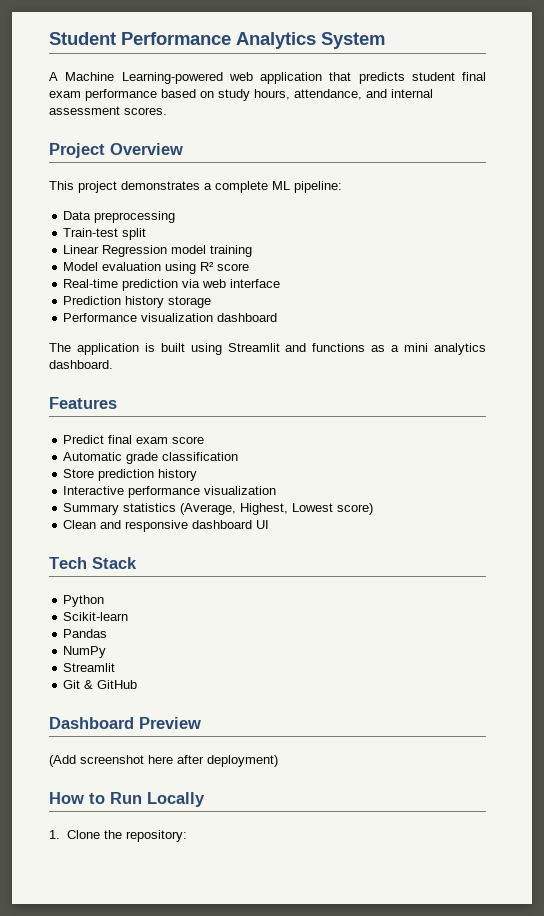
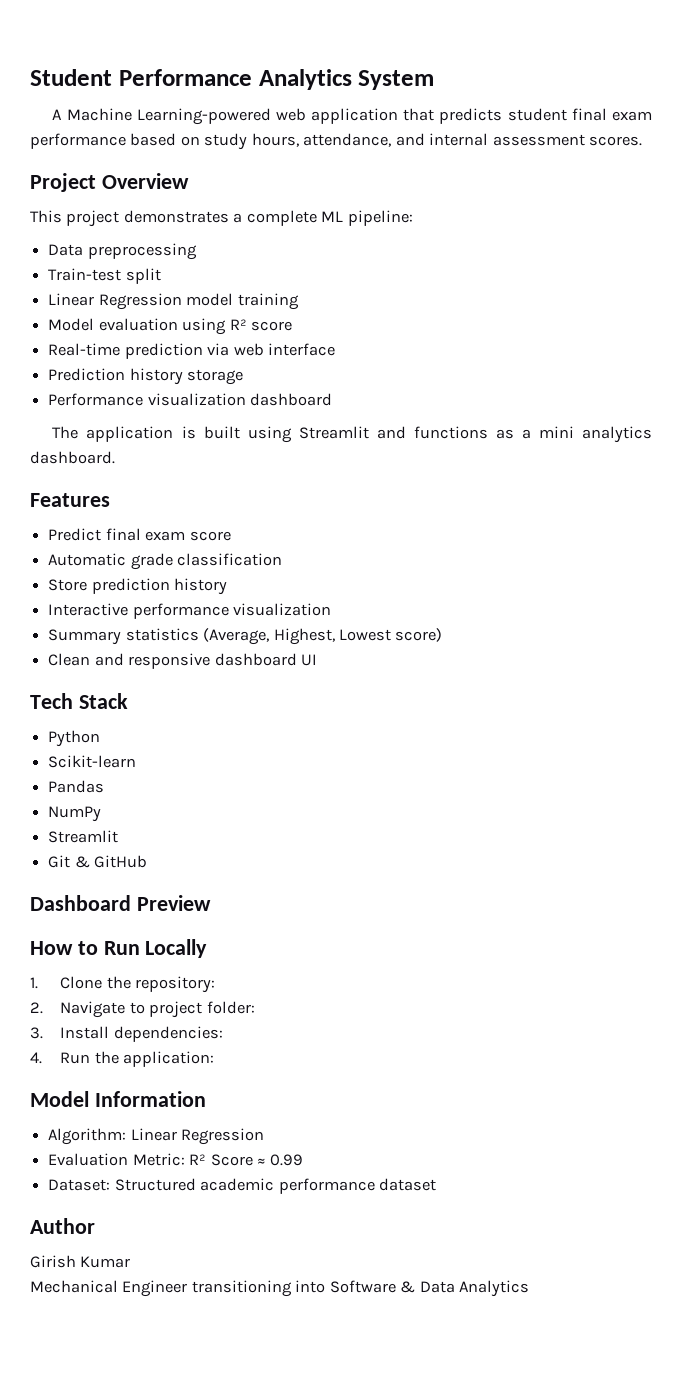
[49,755,278,767] // (Add screenshot here after deployment) -> (211, 903) none
(187, 836) none -> [30,1001,255,1018] [30,1026,223,1042] [30,1051,215,1067] [30,1091,206,1107] [48,1128,265,1145] [48,1153,304,1166] [48,1178,436,1194] [30,1218,95,1234] [30,1255,131,1268] [30,1280,530,1297] // 2. Navigate to project folder: // 3. Install dependencies: // 4. Run the application: // Model Information // Algorithm: Linear Regression // Evaluation Metric: R² Score ≈ 0.99 // Dataset: Structured academic performance dataset // Author // Girish Kumar // Mechanical Engineer transitioning into Software & Data Analytics

